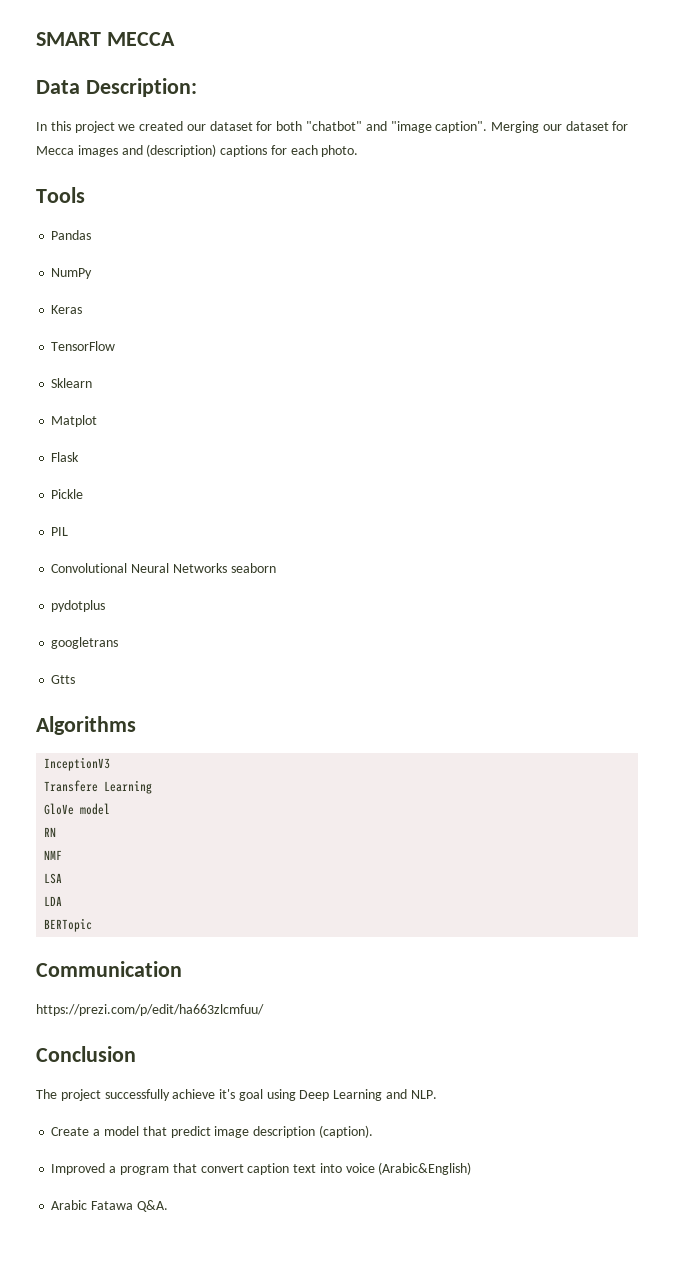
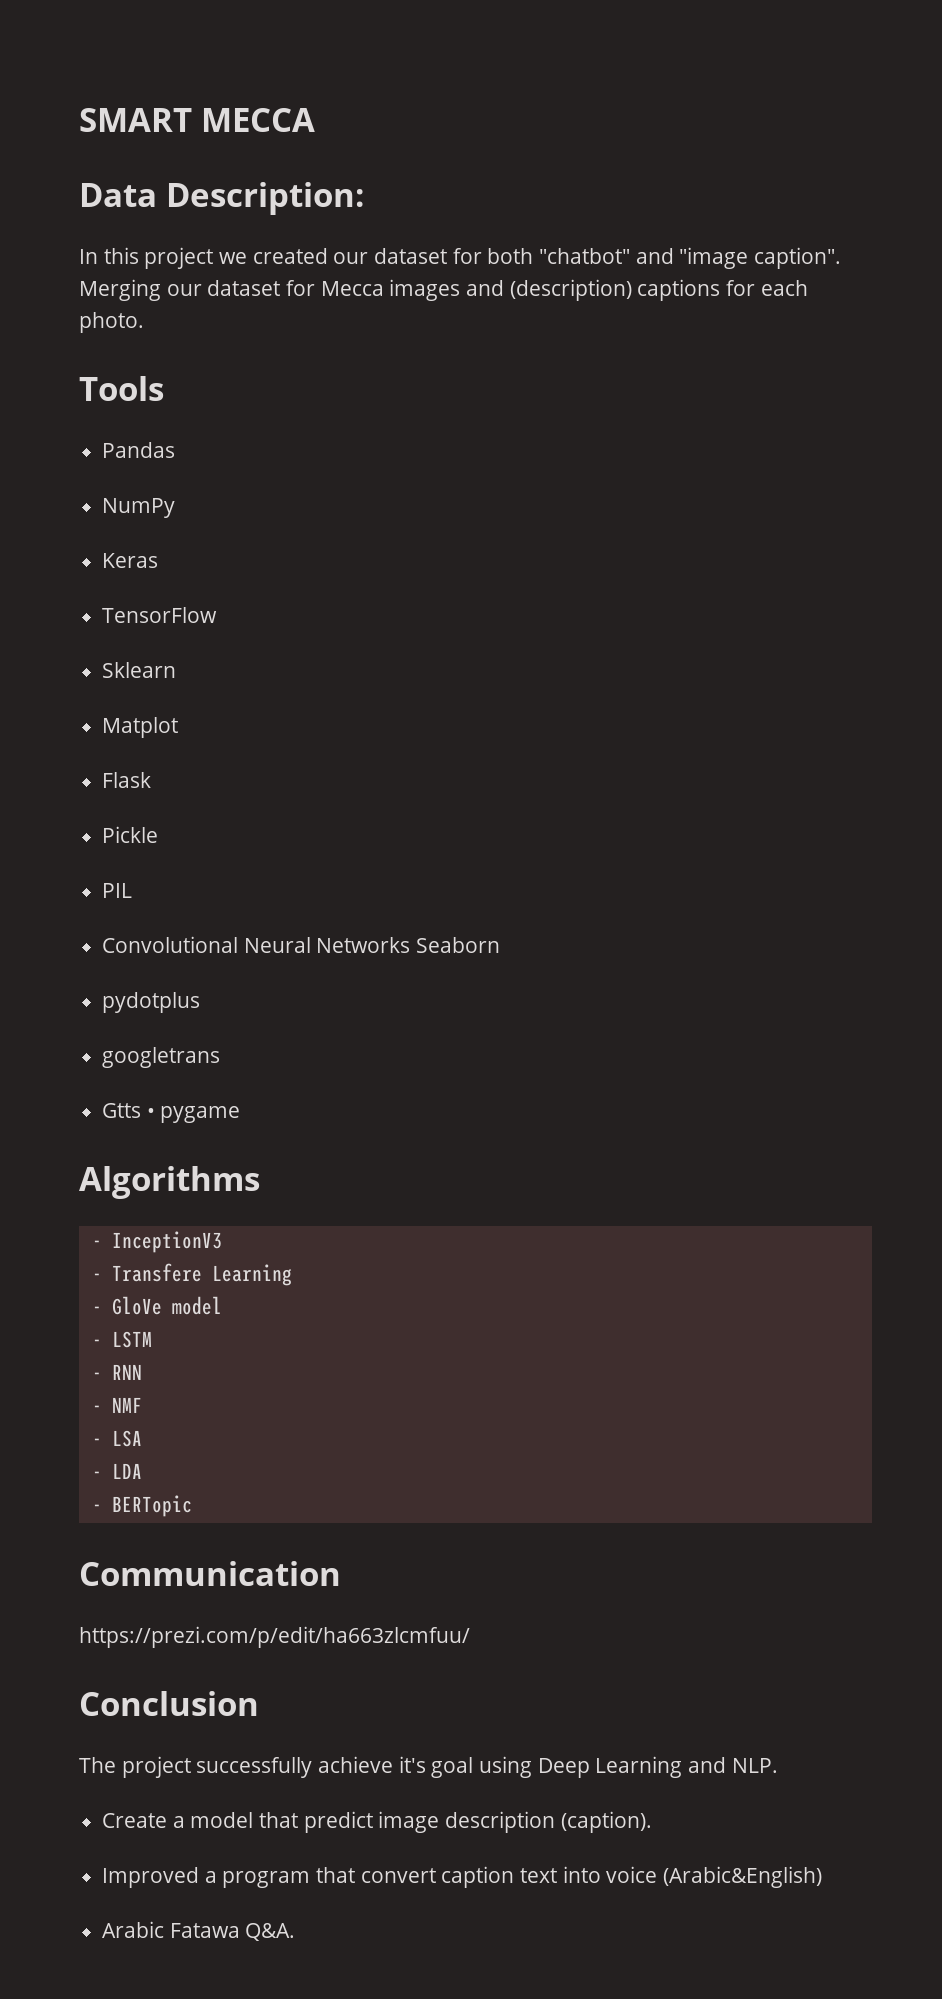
[230,563,276,573] seaborn -> [416,937,501,953] Seaborn
(76, 679) none -> [146,1106,241,1123] • pygame
(136, 725) none -> [91,1240,102,1248] -
(111, 764) none -> [91,1273,102,1281] -
(153, 787) none -> [91,1306,102,1314] -
[44,827,57,837] RN // -> [91,1331,152,1348] [91,1364,142,1380] [91,1405,102,1413] - LSTM // - RNN // -
(63, 855) none -> [91,1438,102,1446] -
(63, 878) none -> [91,1471,102,1479] -
(63, 901) none -> [91,1504,102,1512] -

